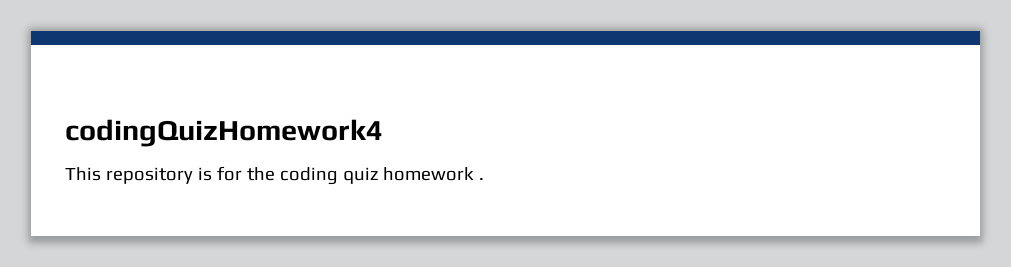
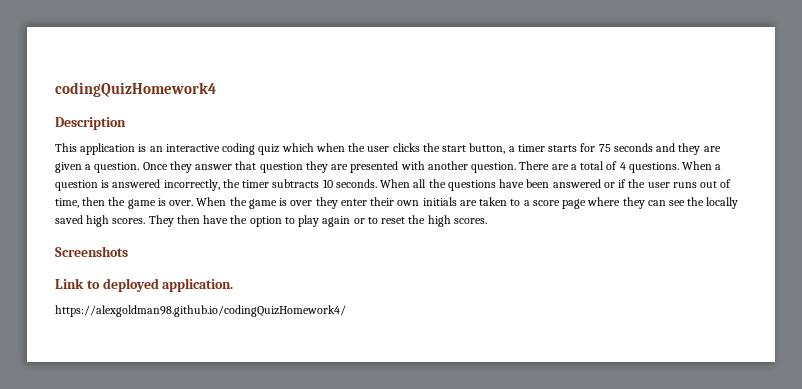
(383, 133) none -> [55,117,126,130] // Description
[105,166,484,185] repository is for the coding quiz homework . -> [80,143,721,155] [55,161,722,173] [55,179,732,191] [55,197,739,209] [55,215,487,227] [55,246,128,257] [55,278,234,292] [55,305,346,317] application is an interactive coding quiz which when the user clicks the start button, a timer starts for 75 seconds and they are given a question. Once they answer that question they are presented with another question. There are a total of 4 questions. When a question is answered incorrectly, the timer subtracts 10 seconds. When all the questions have been answered or if the user runs out of time, then the game is over. When the game is over they enter their own initials are taken to a score page where they can see the locally saved high scores. They then have the option to play again or to reset the high scores. // Screenshots // Link to deployed application. // https://alexgoldman98.github.io/codingQuizHomework4/

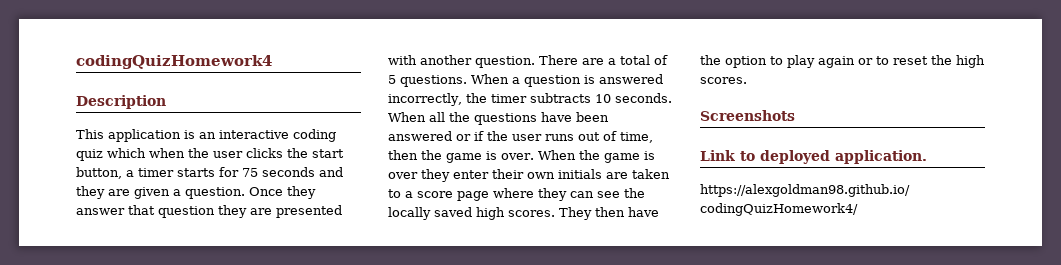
[619,162,626,170] 4 -> [388,75,396,84] 5

